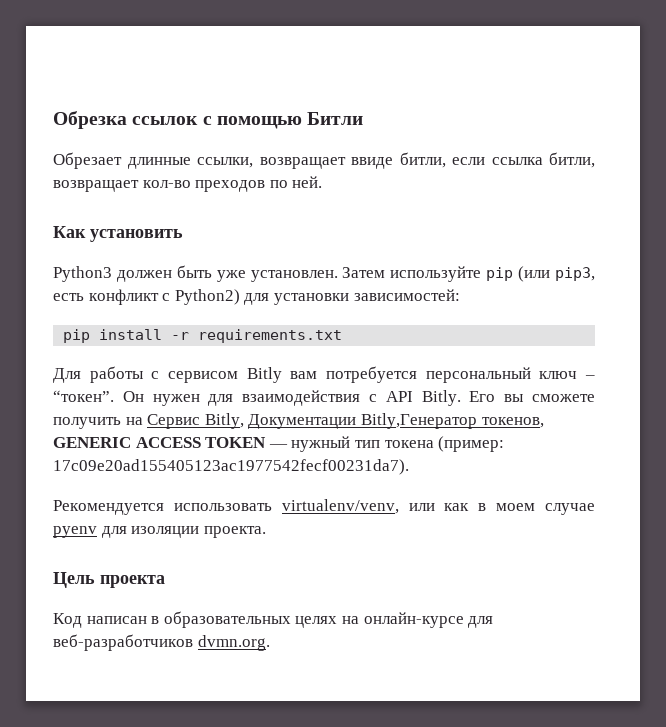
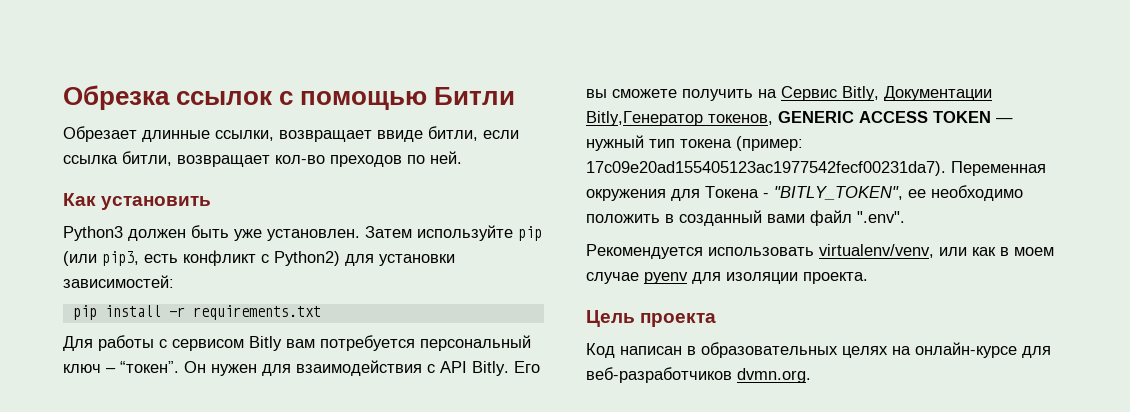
(409, 467) none -> [951,161,1046,176] [586,185,1023,201] [586,210,905,226] Переменная окружения для Токена - "BITLY_TOKEN", ее необходимо положить в созданный вами файл ".env".

